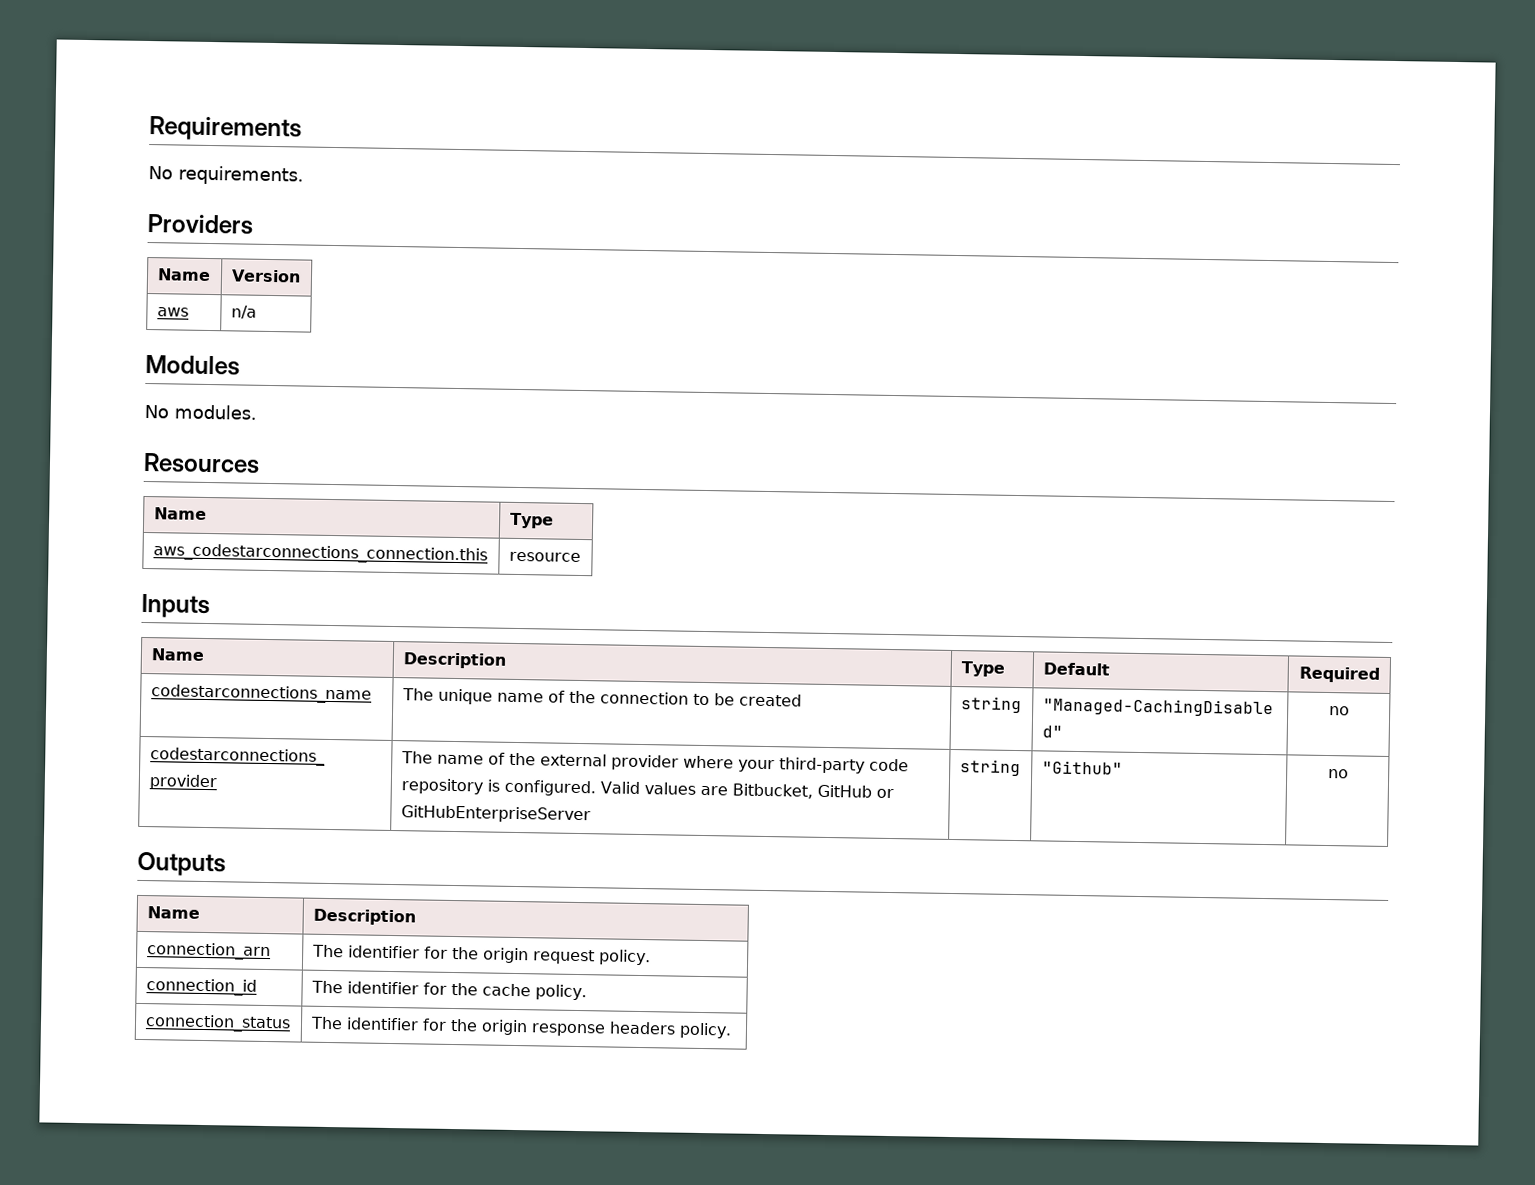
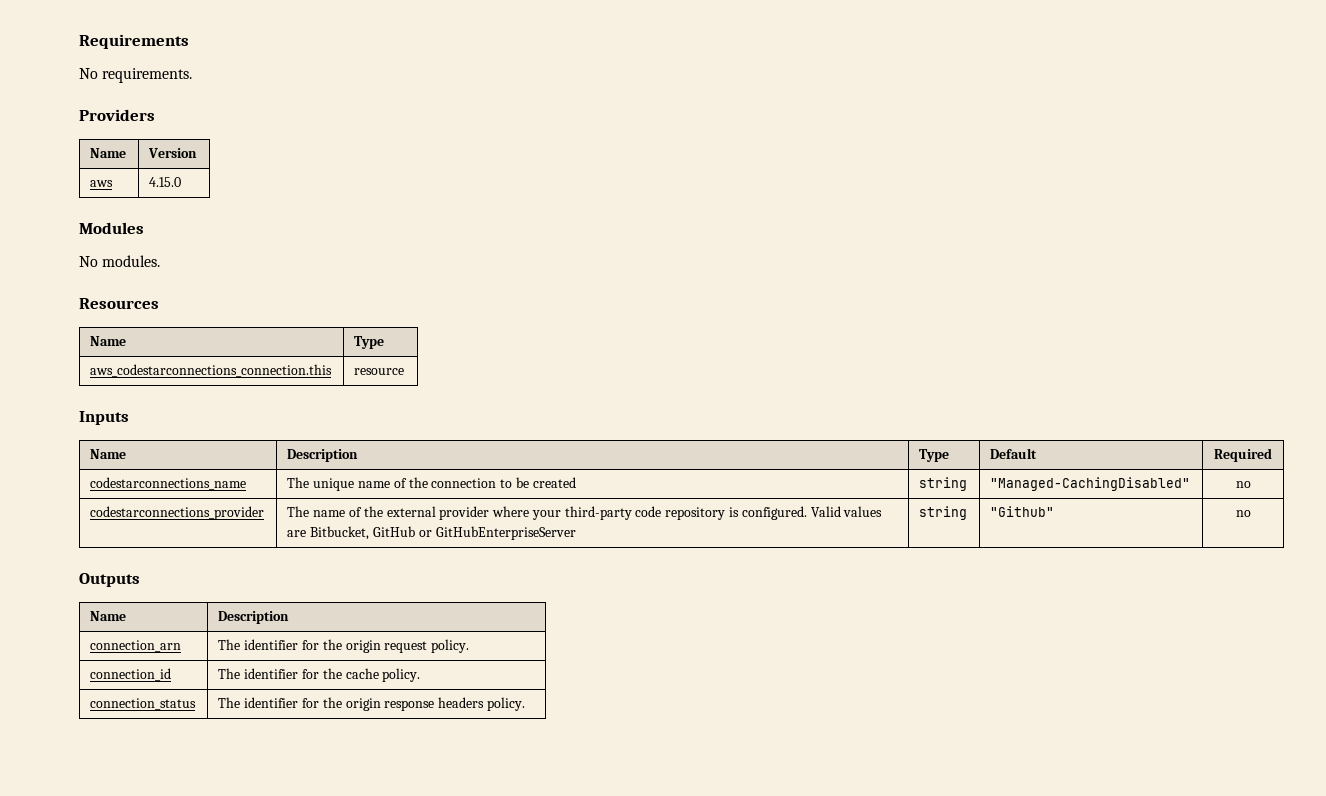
[230,305,257,319] n/a -> [149,177,182,187] 4.15.0

